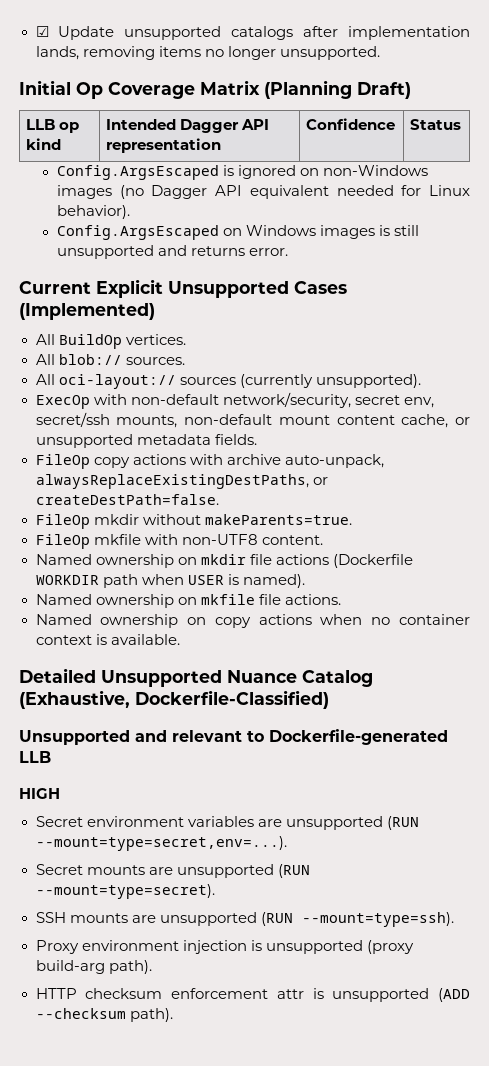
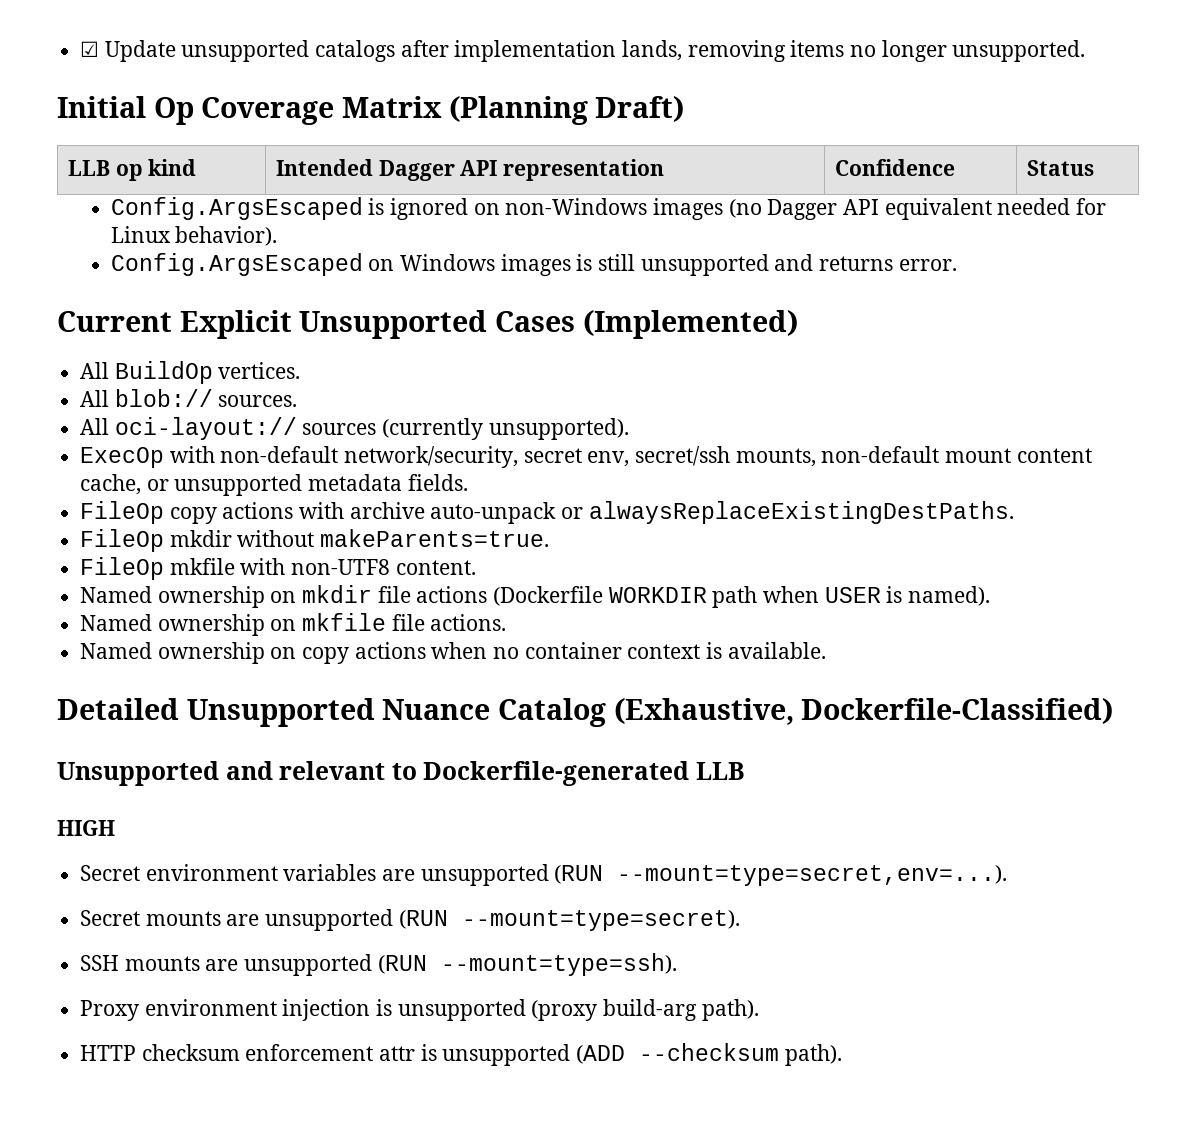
[284,454,384,468] [35,474,328,489] [35,494,219,505] auto-unpack, alwaysReplaceExistingDestPaths, or createDestPath=false. -> [430,501,1014,524] auto-unpack or alwaysReplaceExistingDestPaths.

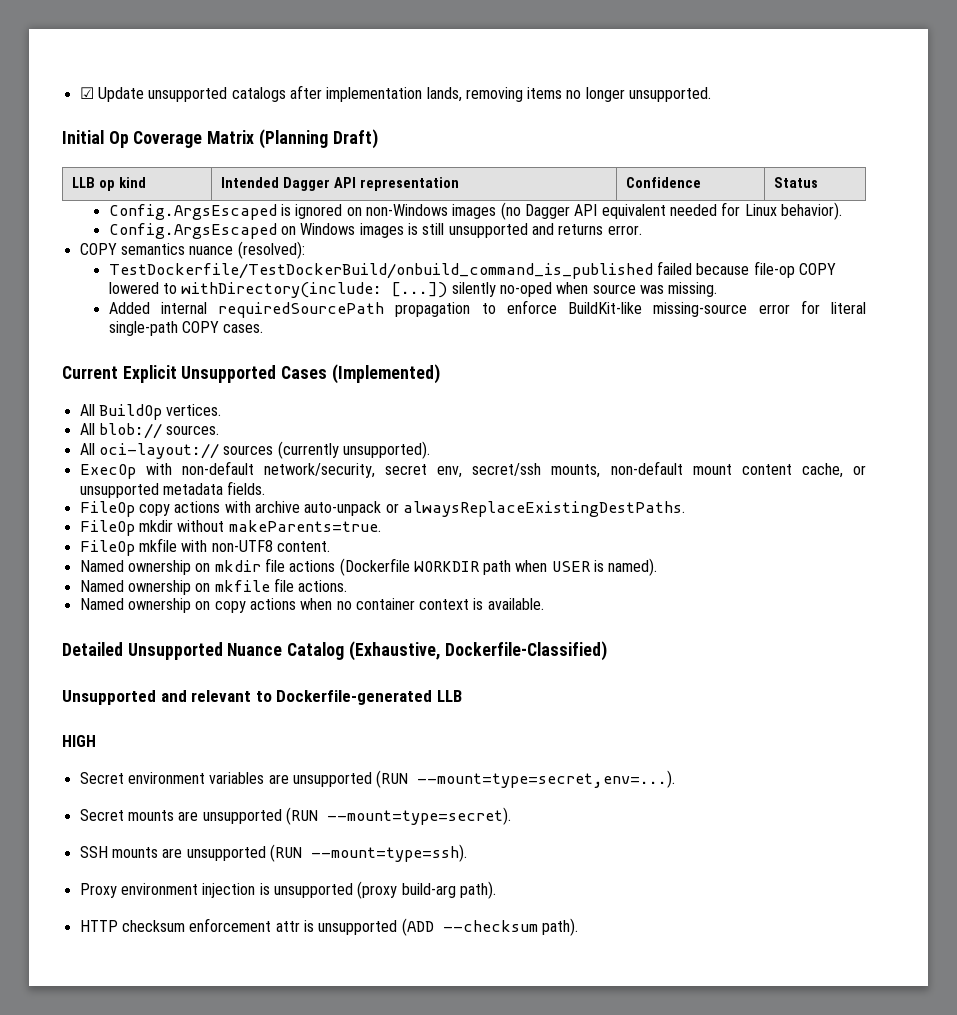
(957, 265) none -> [79,241,305,259] [108,261,836,279] [108,282,718,298] [108,300,866,318] [108,321,264,336] // COPY semantics nuance (resolved): // TestDockerfile/TestDockerBuild/onbuild_command_is_published failed because file-op COPY lowered to withDirectory(include: [...]) silently no-oped when source was missing. // Added internal requiredSourcePath propagation to enforce BuildKit-like missing-source error for literal single-path COPY cases.

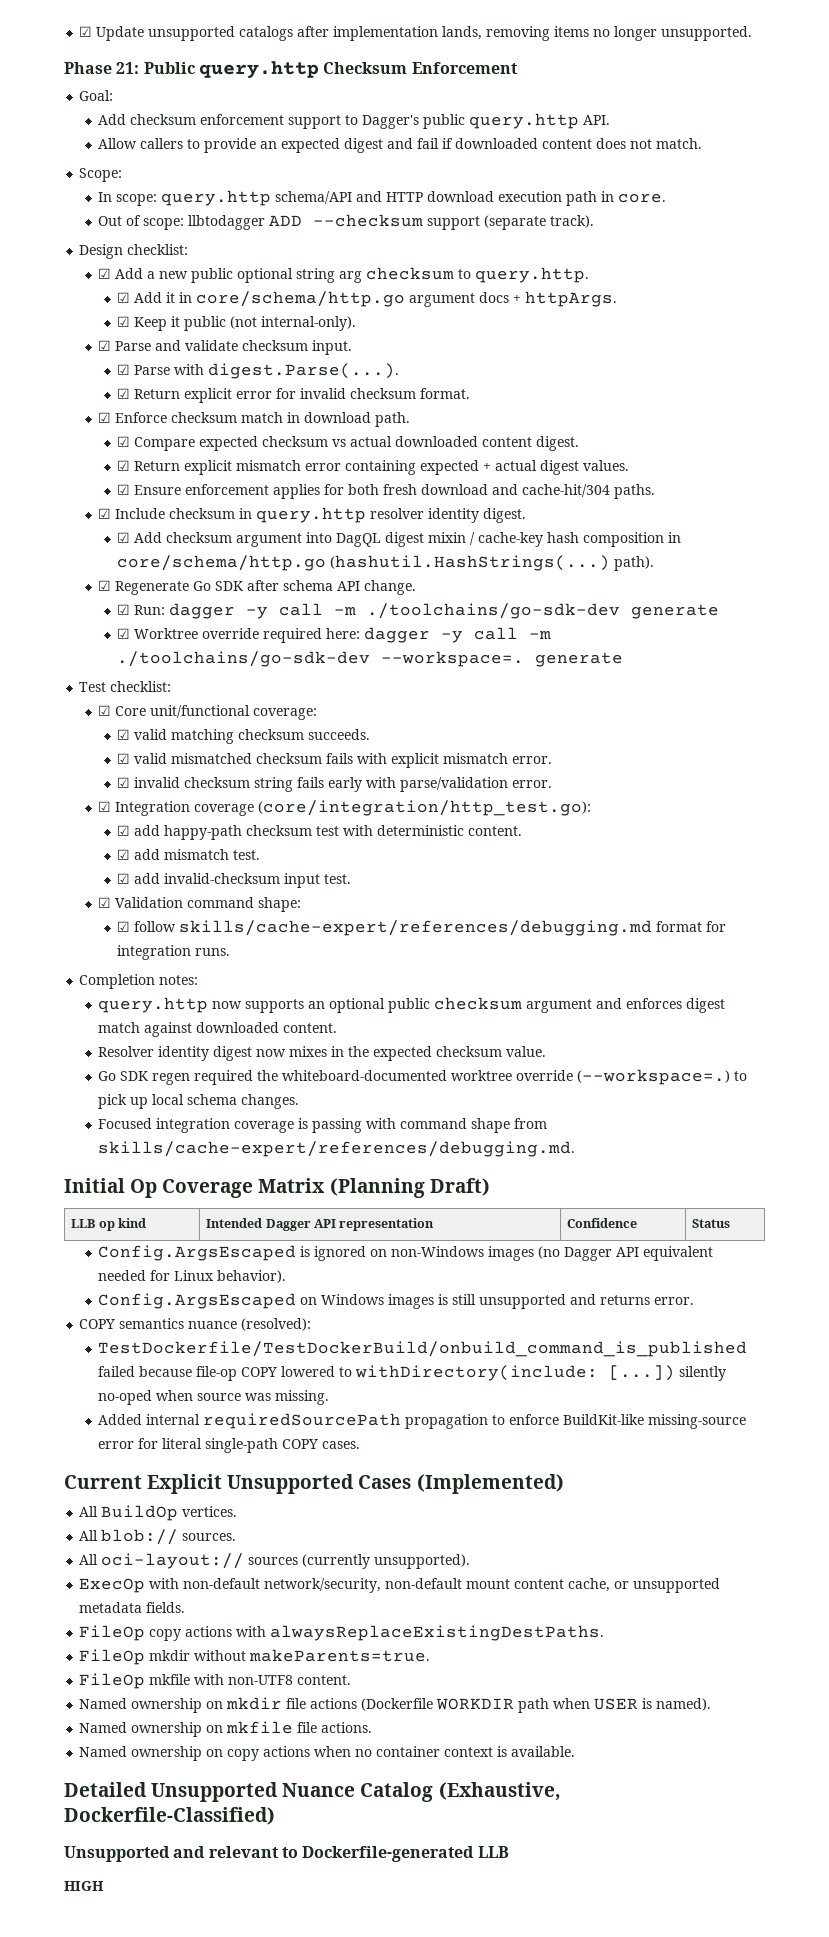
(712, 94) none -> [64,61,518,79] [79,90,114,101] [98,113,611,129] [98,138,703,153] [79,168,123,182] [98,190,667,206] [98,214,595,230] [79,244,189,259] [98,267,590,283] [117,291,618,307] [117,316,357,331] [98,340,353,355] [117,363,400,379] [117,388,471,403] [98,412,411,427] [117,436,580,451] [117,460,630,475] [117,484,656,499] [98,507,527,523] [117,532,682,547] [117,555,655,571] [98,580,417,595] [117,603,720,619] [117,627,552,643] [117,651,624,667] [79,681,172,692] [98,705,318,720] [117,729,371,744] [117,753,553,768] [117,777,553,792] [98,800,592,816] [117,825,523,840] [117,849,261,860] [117,873,352,888] [98,897,302,912] [117,920,727,936] [117,945,231,960] [79,974,199,989] [98,997,726,1013] [98,1022,338,1037] [98,1046,547,1061] [98,1069,748,1085] [98,1094,300,1109] [98,1118,548,1133] [98,1141,576,1157] // Phase 21: Public query.http Checksum Enforcement // Goal: // Add checksum enforcement support to Dagger's public query.http API. // Allow callers to provide an expected digest and fail if downloaded content does not match. // Scope: // In scope: query.http schema/API and HTTP download execution path in core. // Out of scope: llbtodagger ADD --checksum support (separate track). // Design checklist: // ☑ Add a new public optional string arg checksum to query.http. // ☑ Add it in core/schema/http.go argument docs + httpArgs. // ☑ Keep it public (not internal-only). // ☑ Parse and validate checksum input. // ☑ Parse with digest.Parse(...). // ☑ Return explicit error for invalid checksum format. // ☑ Enforce checksum match in download path. // ☑ Compare expected checksum vs actual downloaded content digest. // ☑ Return explicit mismatch error containing expected + actual digest values. // ☑ Ensure enforcement applies for both fresh download and cache-hit/304 paths. // ☑ Include checksum in query.http resolver identity digest. // ☑ Add checksum argument into DagQL digest mixin / cache-key hash composition in core/schema/http.go (hashutil.HashStrings(...) path). // ☑ Regenerate Go SDK after schema API change. // ☑ Run: dagger -y call -m ./toolchains/go-sdk-dev generate // ☑ Worktree override required here: dagger -y call -m ./toolchains/go-sdk-dev --workspace=. generate // Test checklist: // ☑ Core unit/functional coverage: // ☑ valid matching checksum succeeds. // ☑ valid mismatched checksum fails with explicit mismatch error. // ☑ invalid checksum string fails early with parse/validation error. // ☑ Integration coverage (core/integration/http_test.go): // ☑ add happy-path checksum test with deterministic content. // ☑ add mismatch test. // ☑ add invalid-checksum input test. // ☑ Validation command shape: // ☑ follow skills/cache-expert/references/debugging.md format for integration runs. // Completion notes: // query.http now supports an optional public checksum argument and enforces digest match against downloaded content. // Resolver identity digest now mixes in the expected checksum value. // Go SDK regen required the whiteboard-documented worktree override (--workspace=.) to pick up local schema changes. // Focused integration coverage is passing with command shape from skills/cache-expert/references/debugging.md.
[385,463,601,478] secret env, secret/ssh mounts, -> (382, 1585) none
[254,501,399,516] archive auto-unpack or -> (267, 1631) none
[79,770,676,788] [79,807,511,825] [79,844,467,862] [79,881,496,899] [79,918,578,936] // Secret environment variables are unsupported (RUN --mount=type=secret,env=...). // Secret mounts are unsupported (RUN --mount=type=secret). // SSH mounts are unsupported (RUN --mount=type=ssh). // Proxy environment injection is unsupported (proxy build-arg path). // HTTP checksum enforcement attr is unsupported (ADD --checksum path). -> (104, 1886) none

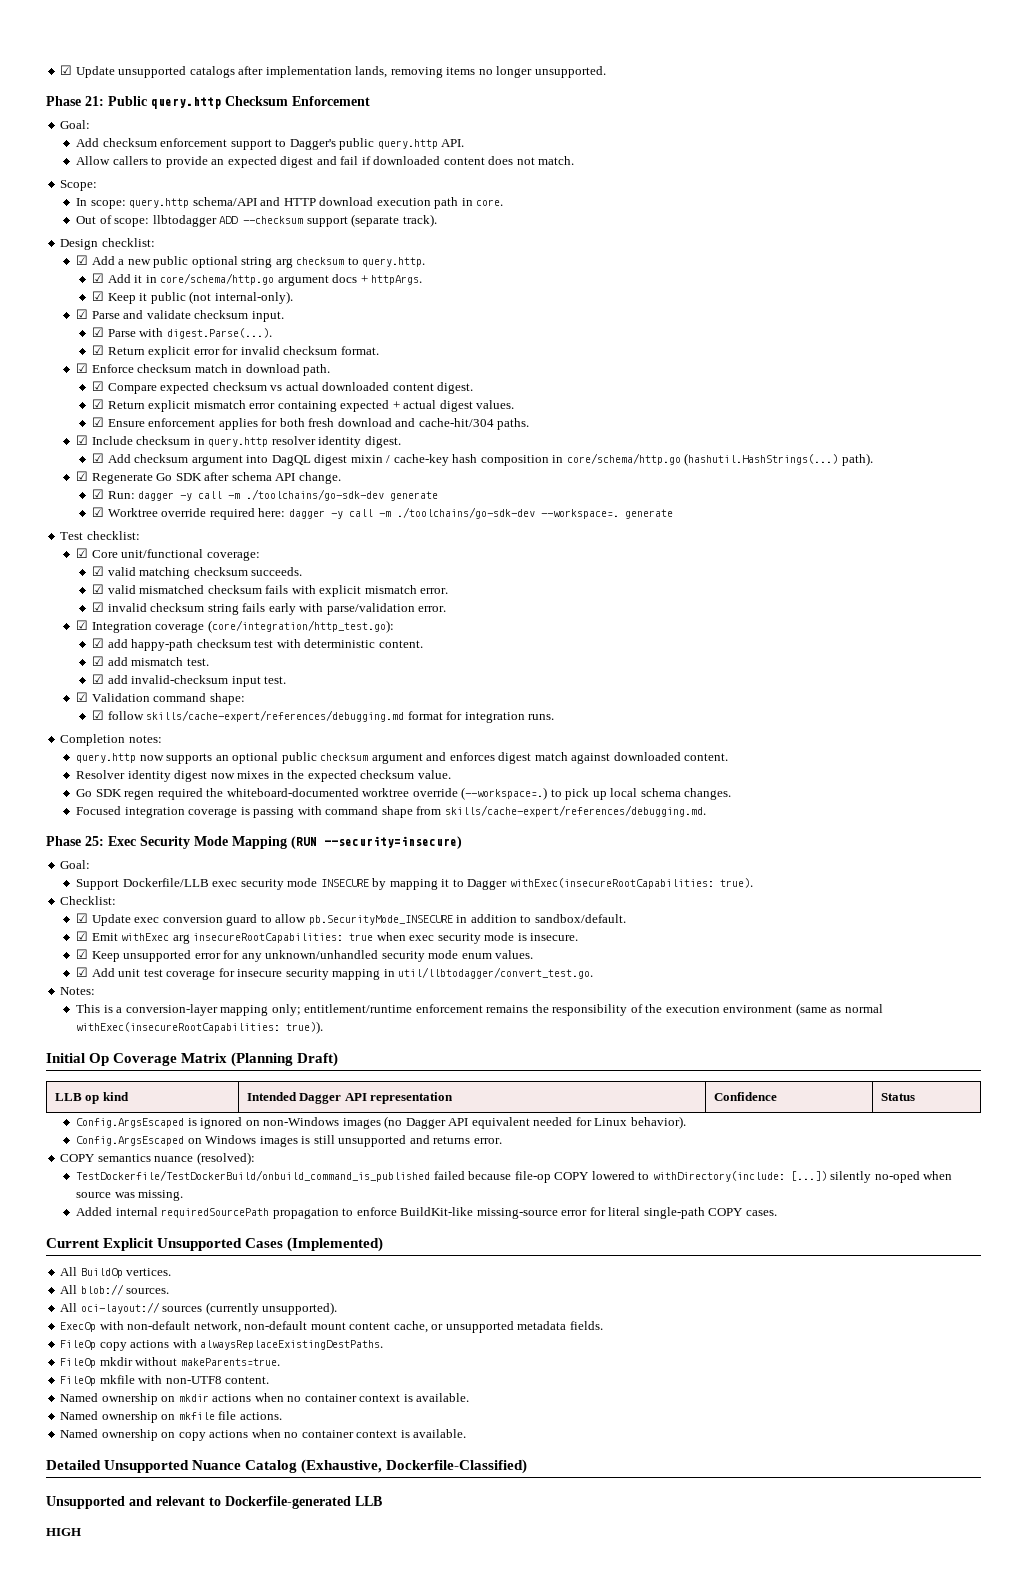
(576, 1149) none -> [46,836,462,849] [60,860,91,869] [76,878,753,890] [60,896,117,905] [76,913,626,926] [76,931,579,944] [76,949,534,962] [76,967,594,980] [60,987,96,995] [76,1003,883,1016] [76,1021,324,1034] // Phase 25: Exec Security Mode Mapping (RUN --security=insecure) // Goal: // Support Dockerfile/LLB exec security mode INSECURE by mapping it to Dagger withExec(insecureRootCapabilities: true). // Checklist: // ☑ Update exec conversion guard to allow pb.SecurityMode_INSECURE in addition to sandbox/default. // ☑ Emit withExec arg insecureRootCapabilities: true when exec security mode is insecure. // ☑ Keep unsupported error for any unknown/unhandled security mode enum values. // ☑ Add unit test coverage for insecure security mapping in util/llbtodagger/convert_test.go. // Notes: // This is a conversion-layer mapping only; entitlement/runtime enforcement remains the responsibility of the execution environment (same as normal withExec(insecureRootCapabilities: true)).
[264,1578,382,1593] network/security, -> [193,1321,241,1333] network,
[286,1698,712,1713] file actions (Dockerfile WORKDIR path when USER is named). -> [212,1393,470,1402] actions when no container context is available.

